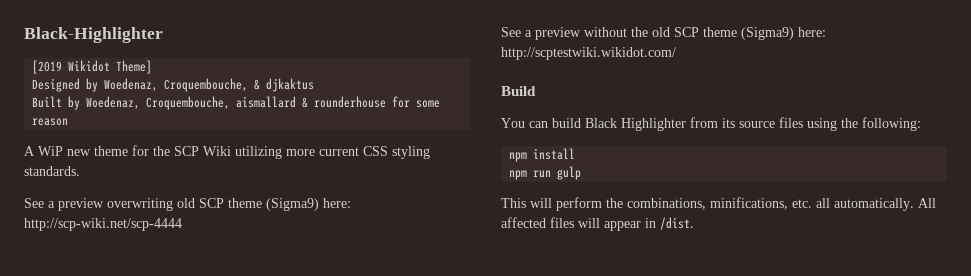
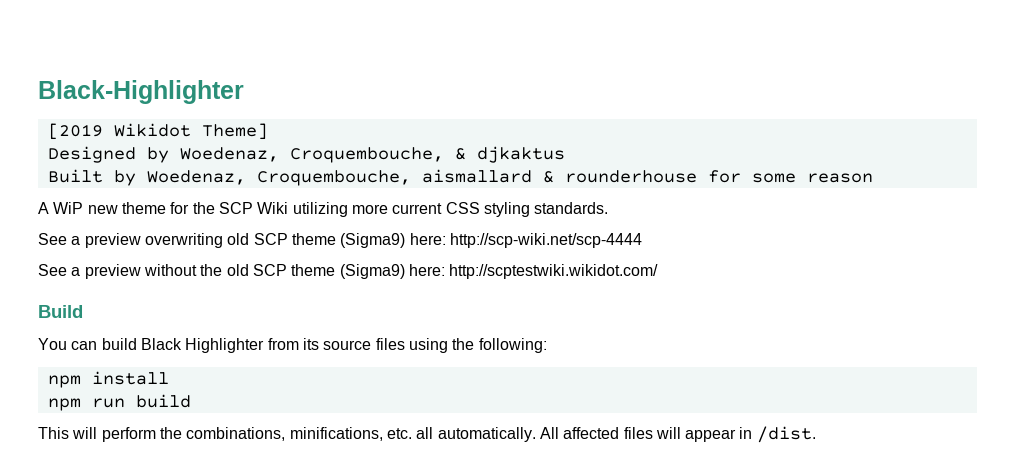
[557,166,582,180] gulp -> [135,394,191,408] build

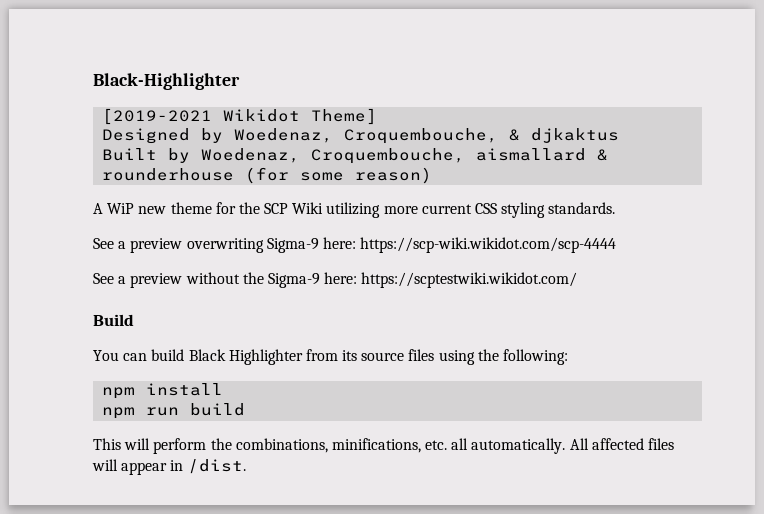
[47,123,103,140] [2019 -> [102,108,213,125] [2019-2021
[707,170,873,183] for some reason -> [245,167,433,184] (for some reason)
[227,233,642,248] old SCP theme (Sigma9) here: http://scp-wiki.net/scp-4444 -> [266,237,617,253] Sigma-9 here: https://scp-wiki.wikidot.com/scp-4444
[226,264,659,279] old SCP theme (Sigma9) here: http://scptestwiki.wikidot.com/ -> [267,272,578,288] Sigma-9 here: https://scptestwiki.wikidot.com/

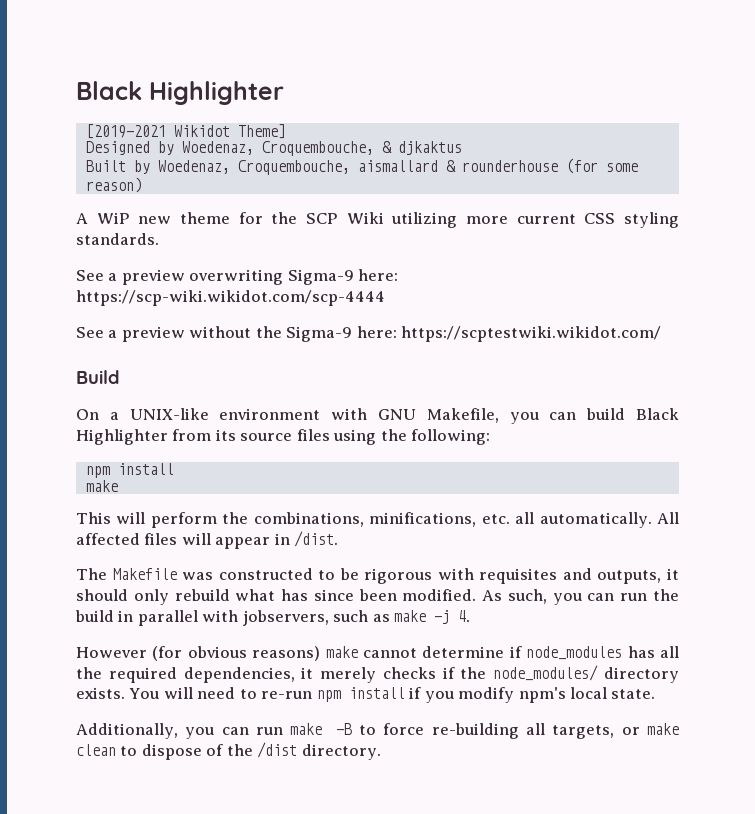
[93,73,240,90] Black-Highlighter -> [76,81,284,105] Black Highlighter
[93,350,119,361] You -> [76,408,539,424] On a UNIX-like environment with GNU Makefile, you
[102,403,246,419] npm run build -> [85,480,118,492] make
(246, 466) none -> [76,568,679,584] [76,589,679,605] [75,610,471,626] [76,646,679,661] [76,665,679,683] [76,687,656,703] [76,723,679,739] [76,742,381,760] // The Makefile was constructed to be rigorous with requisites and outputs, it should only rebuild what has since been modified. As such, you can run the build in parallel with jobservers, such as make -j 4. // However (for obvious reasons) make cannot determine if node_modules has all the required dependencies, it merely checks if the node_modules/ directory exists. You will need to re-run npm install if you modify npm's local state. // Additionally, you can run make -B to force re-building all targets, or make clean to dispose of the /dist directory.

